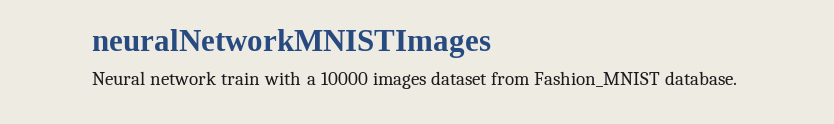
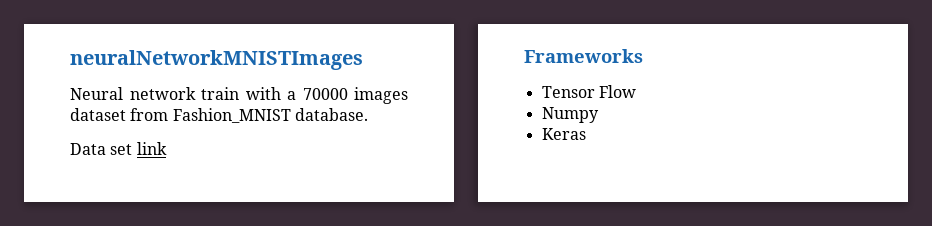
[320,72,368,85] 10000 -> [302,88,348,100] 70000
(738, 78) none -> [70,142,167,155] [524,49,643,63] [541,85,636,98] [541,107,599,123] [541,128,586,140] // Data set link // Frameworks // Tensor Flow // Numpy // Keras

